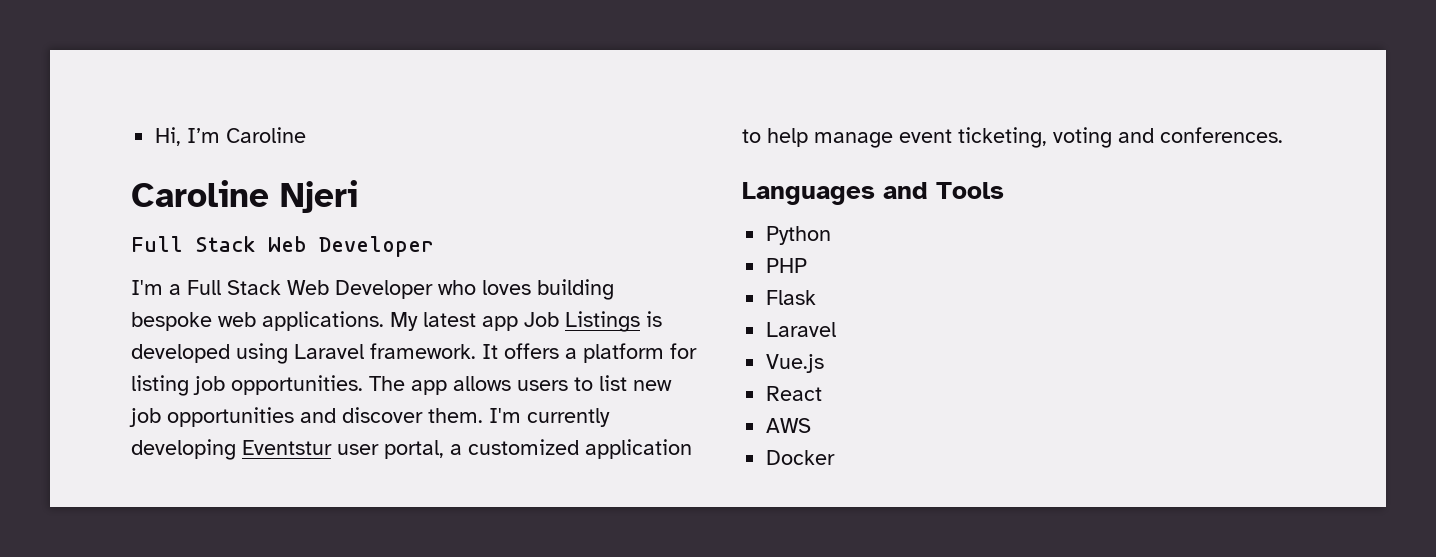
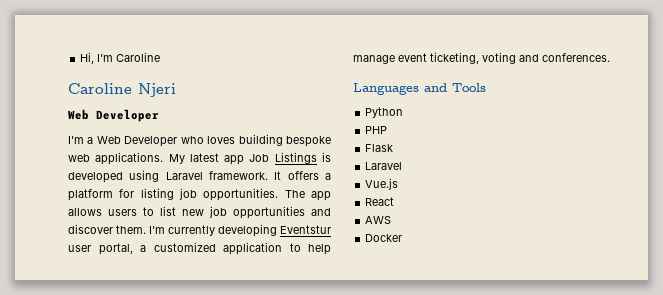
[131,236,256,252] Full Stack -> (176, 90) none
[187,280,281,295] Full Stack -> (94, 140) none

